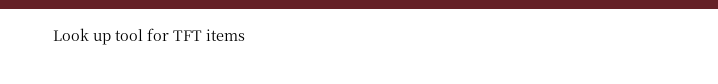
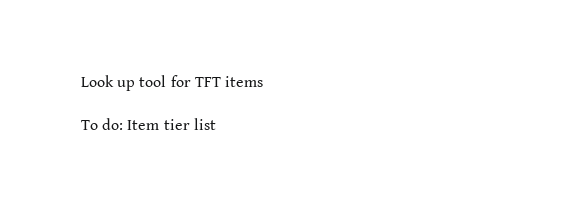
(245, 35) none -> [81,118,216,130] // To do: Item tier list

